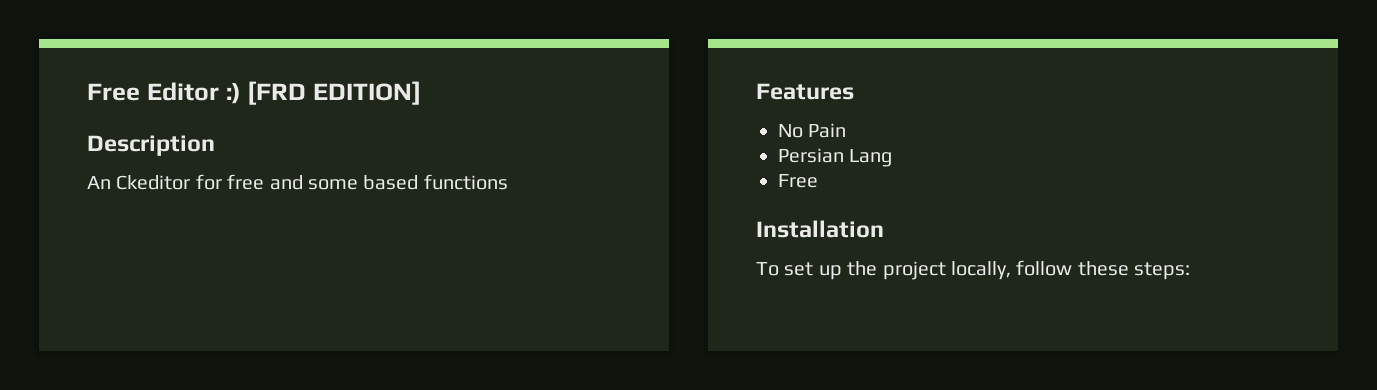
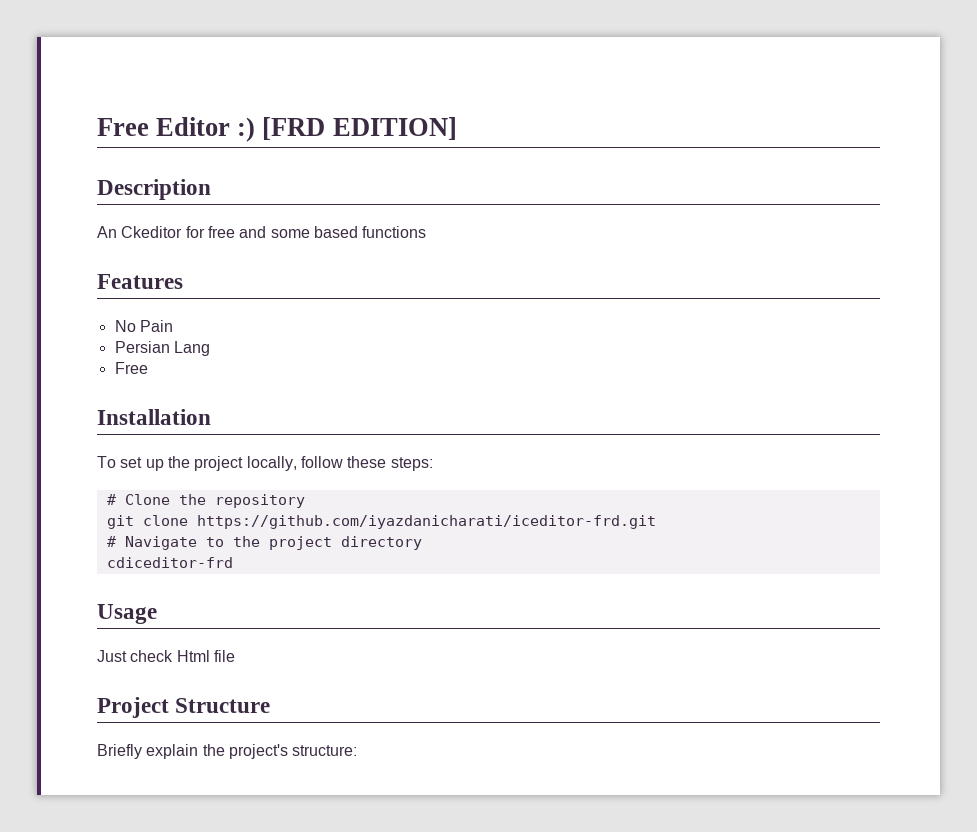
(1191, 271) none -> [106,494,305,508] [106,515,656,529] [106,536,422,550] [106,557,233,568] [97,604,157,624] [97,650,235,662] [97,697,271,718] [97,744,358,759] // # Clone the repository // git clone https://github.com/iyazdanicharati/iceditor-frd.git // # Navigate to the project directory // cdiceditor-frd // Usage // Just check Html file // Project Structure // Briefly explain the project's structure:

